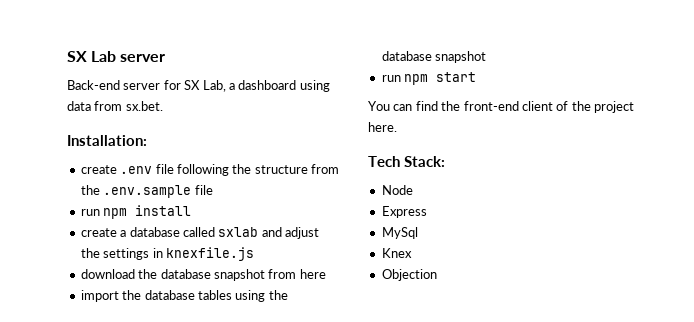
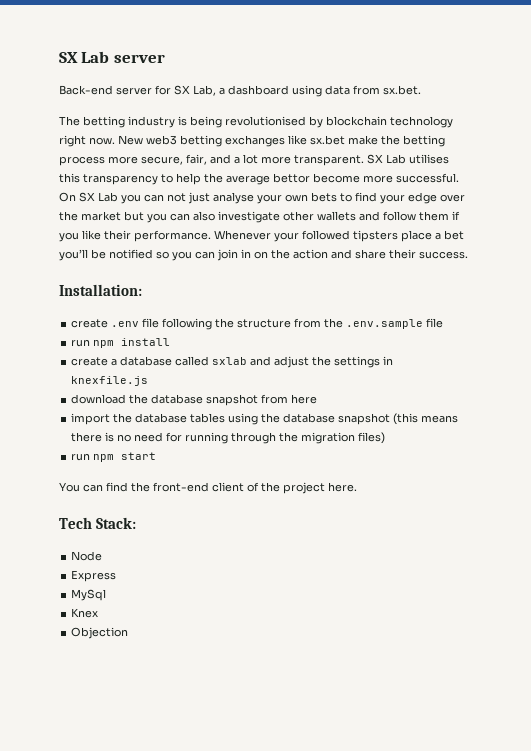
(163, 106) none -> [59,116,453,128] [59,135,445,147] [59,154,449,166] [59,173,459,185] [59,192,465,204] [59,211,460,223] [59,230,464,242] [59,249,468,261] // The betting industry is being revolutionised by blockchain technology right now. New web3 betting exchanges like sx.bet make the betting process more secure, fair, and a lot more transparent. SX Lab utilises this transparency to help the average bettor become more successful. On SX Lab you can not just analyse your own bets to find your edge over the market but you can also investigate other wallets and follow them if you like their performance. Whenever your followed tipsters place a bet you’ll be notified so you can join in on the action and share their success.
(487, 57) none -> [393,413,459,425] [71,432,386,444] (this means there is no need for running through the migration files)

